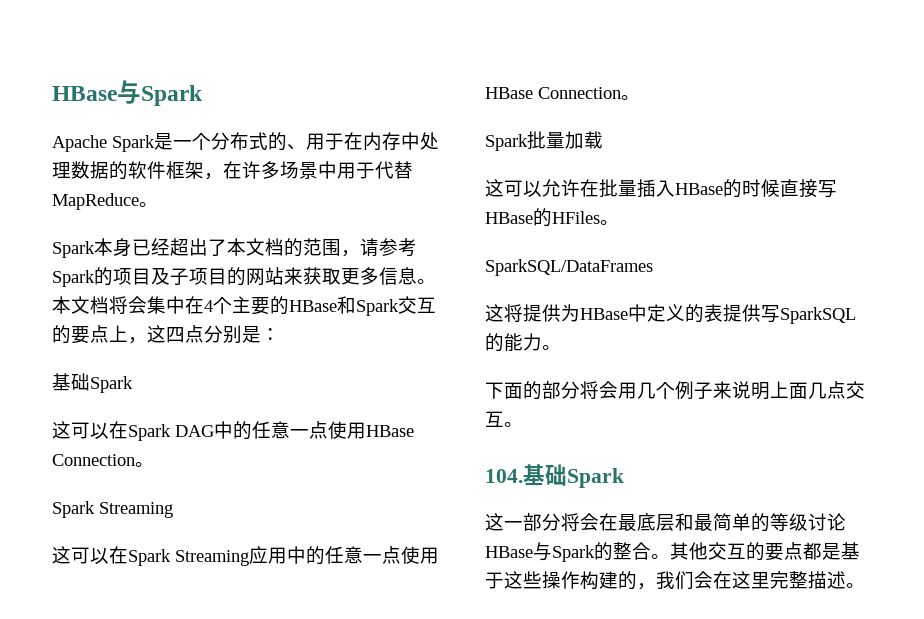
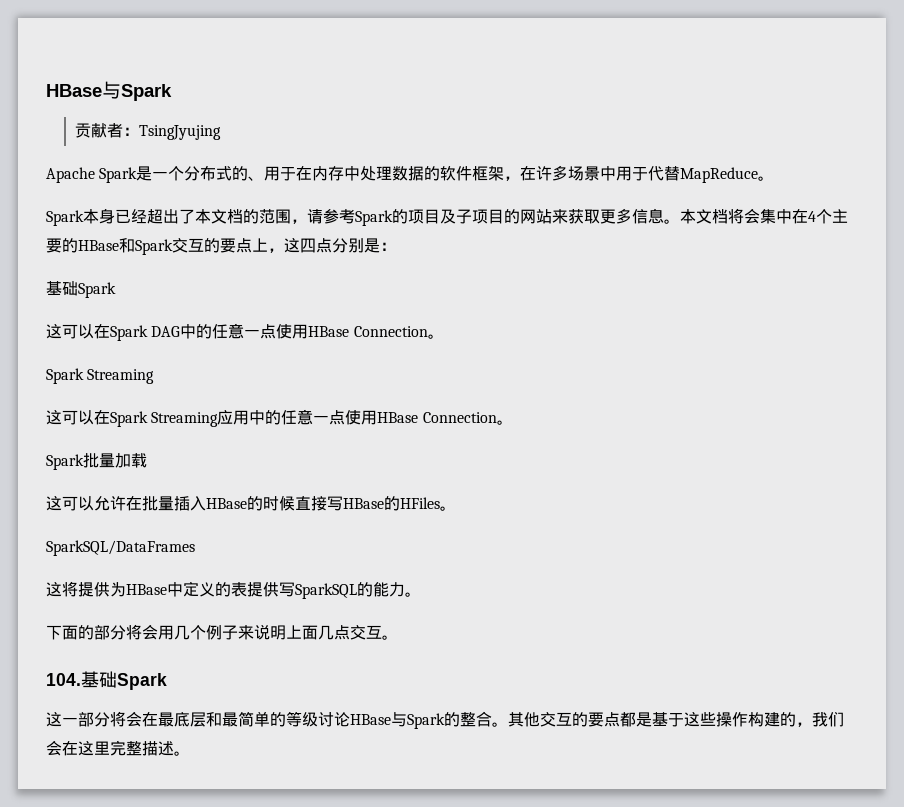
[52,80,203,106] HBase与Spark -> [46,81,172,101] [74,123,221,140] HBase与Spark // 贡献者：TsingJyujing

